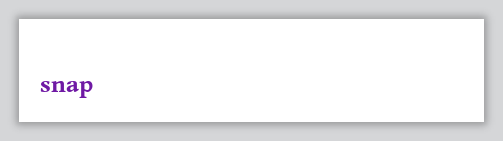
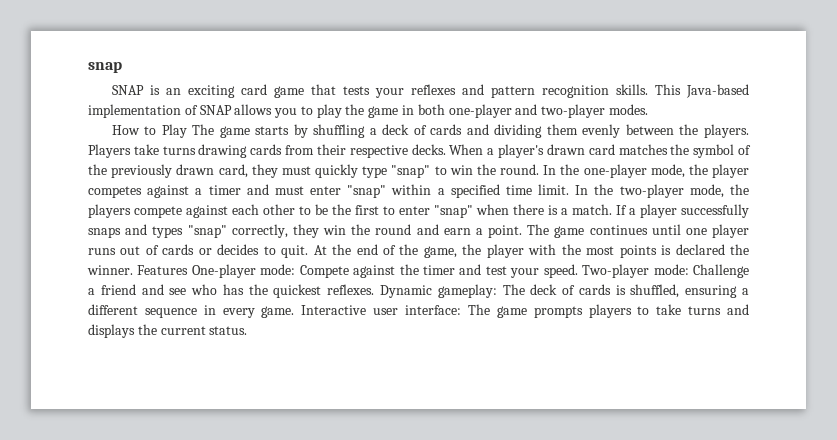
(93, 89) none -> [111,84,749,98] [88,104,648,118] [111,124,749,138] [88,144,752,158] [88,164,750,178] [88,184,749,198] [88,204,749,218] [88,224,750,238] [88,244,749,258] [87,264,750,278] [88,284,750,298] [88,304,750,318] [88,324,248,338] // SNAP is an exciting card game that tests your reflexes and pattern recognition skills. This Java-based implementation of SNAP allows you to play the game in both one-player and two-player modes. // How to Play The game starts by shuffling a deck of cards and dividing them evenly between the players. Players take turns drawing cards from their respective decks. When a player's drawn card matches the symbol of the previously drawn card, they must quickly type "snap" to win the round. In the one-player mode, the player competes against a timer and must enter "snap" within a specified time limit. In the two-player mode, the players compete against each other to be the first to enter "snap" when there is a match. If a player successfully snaps and types "snap" correctly, they win the round and earn a point. The game continues until one player runs out of cards or decides to quit. At the end of the game, the player with the most points is declared the winner. Features One-player mode: Compete against the timer and test your speed. Two-player mode: Challenge a friend and see who has the quickest reflexes. Dynamic gameplay: The deck of cards is shuffled, ensuring a different sequence in every game. Interactive user interface: The game prompts players to take turns and displays the current status.

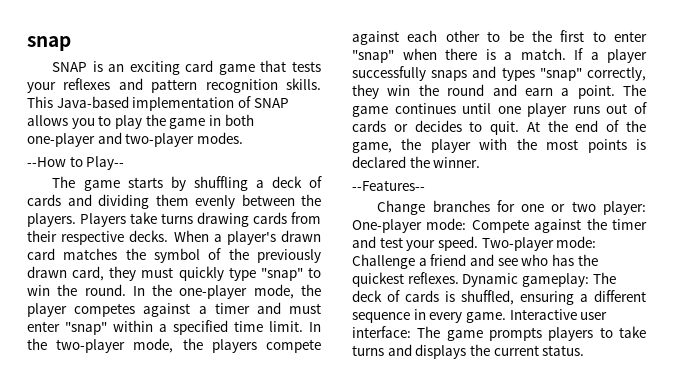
[111,124,187,138] How to Play -> [27,156,125,170] --How to Play-- //
[137,265,189,275] Features -> [352,180,425,191] [377,200,646,215] // --Features-- // Change branches for one or two player:

